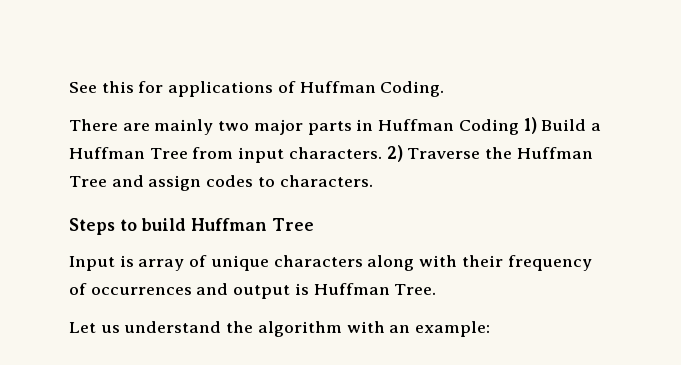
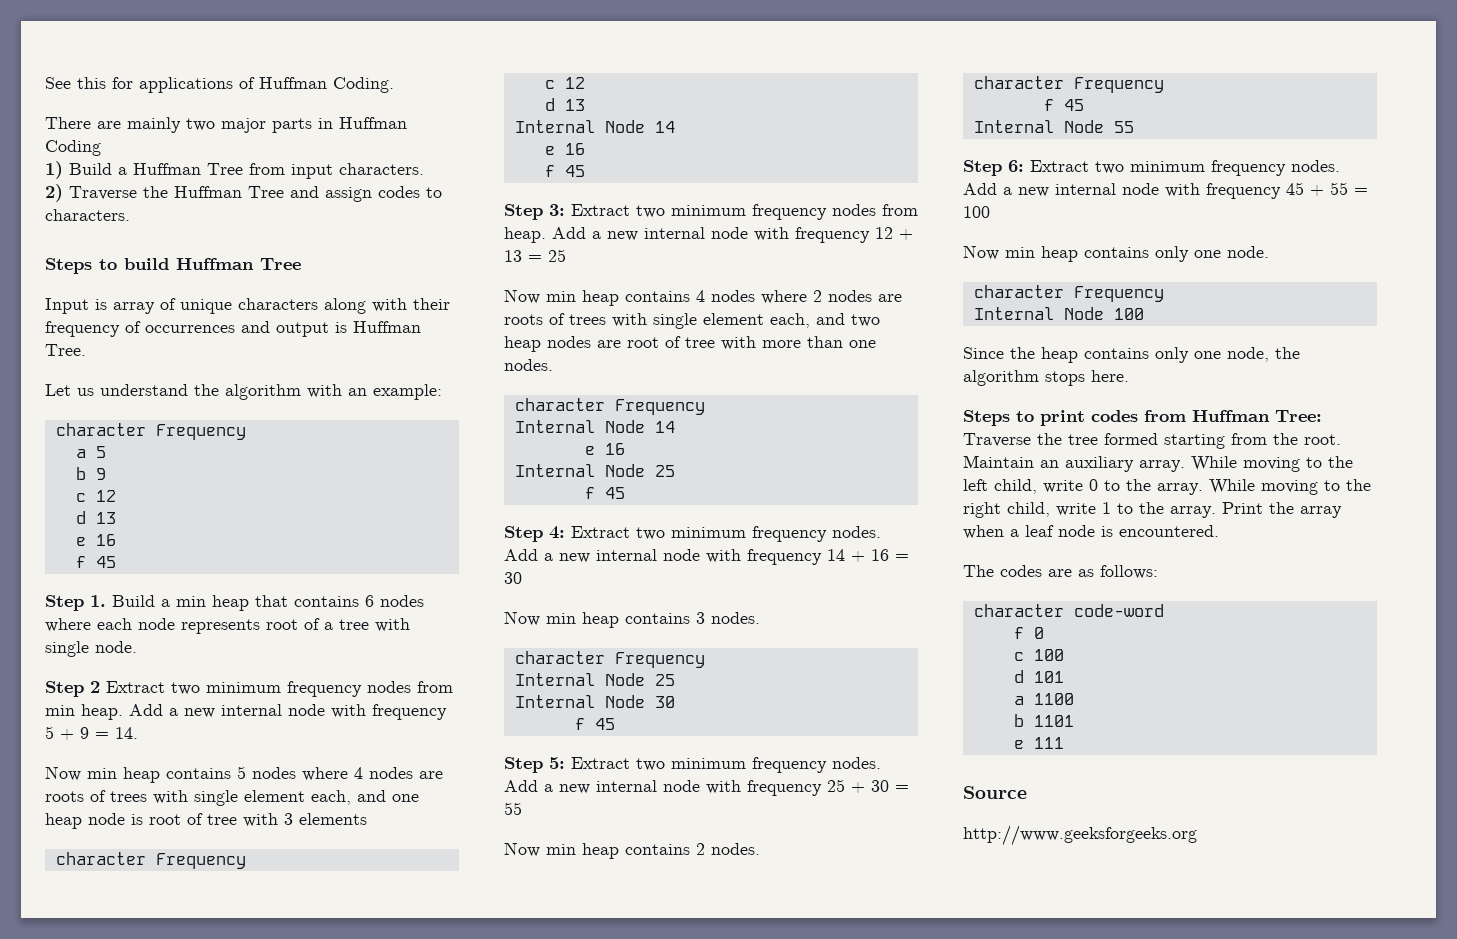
(519, 127) none -> (101, 148) //
(382, 153) none -> (424, 169) //
(491, 329) none -> [55,423,246,440] [75,446,106,458] [75,467,106,480] [75,490,116,502] [75,511,116,524] [75,534,116,546] [75,556,116,568] [45,595,424,611] [45,618,410,634] [45,641,137,657] [45,681,453,697] [45,704,447,720] [45,726,138,740] [45,766,443,783] [45,790,419,806] [45,813,367,829] [55,852,246,869] [544,77,585,89] [544,98,585,111] [514,120,675,133] [544,143,585,155] [544,165,585,177] [504,204,918,220] [504,227,913,243] [504,249,566,262] [504,289,902,306] [504,313,880,329] [504,336,876,352] [504,359,553,371] [514,398,705,415] [514,420,675,433] [584,443,625,455] [514,464,675,477] [584,487,625,499] [504,526,881,542] [504,549,909,565] [504,572,522,584] [504,611,760,628] [514,651,705,668] [514,673,675,686] [514,695,675,708] [574,718,615,730] [504,757,881,773] [504,779,909,796] [504,802,522,815] [504,842,760,859] [973,76,1164,93] [1043,99,1084,111] [973,120,1134,133] [963,160,1340,176] [963,182,1368,199] [963,206,990,218] [963,245,1269,262] [973,285,1164,302] [973,307,1144,320] [963,347,1300,363] [963,370,1129,386] [963,410,1322,426] [963,433,1341,449] [963,455,1353,472] [963,479,1371,495] [963,502,1342,518] [963,525,1219,539] [963,565,1158,579] [973,604,1164,617] [1013,627,1044,639] [1013,649,1064,661] [1013,670,1064,683] [1013,693,1074,705] [1013,714,1074,727] [1013,737,1064,749] [963,786,1027,799] [963,825,1197,846] // character Frequency // a 5 // b 9 // c 12 // d 13 // e 16 // f 45 // Step 1. Build a min heap that contains 6 nodes where each node represents root of a tree with single node. // Step 2 Extract two minimum frequency nodes from min heap. Add a new internal node with frequency 5 + 9 = 14. // Now min heap contains 5 nodes where 4 nodes are roots of trees with single element each, and one heap node is root of tree with 3 elements // character Frequency // c 12 // d 13 // Internal Node 14 // e 16 // f 45 // Step 3: Extract two minimum frequency nodes from heap. Add a new internal node with frequency 12 + 13 = 25 // Now min heap contains 4 nodes where 2 nodes are roots of trees with single element each, and two heap nodes are root of tree with more than one nodes. // character Frequency // Internal Node 14 // e 16 // Internal Node 25 // f 45 // Step 4: Extract two minimum frequency nodes. Add a new internal node with frequency 14 + 16 = 30 // Now min heap contains 3 nodes. // character Frequency // Internal Node 25 // Internal Node 30 // f 45 // Step 5: Extract two minimum frequency nodes. Add a new internal node with frequency 25 + 30 = 55 // Now min heap contains 2 nodes. // character Frequency // f 45 // Internal Node 55 // Step 6: Extract two minimum frequency nodes. Add a new internal node with frequency 45 + 55 = 100 // Now min heap contains only one node. // character Frequency // Internal Node 100 // Since the heap contains only one node, the algorithm stops here. // Steps to print codes from Huffman Tree: Traverse the tree formed starting from the root. Maintain an auxiliary array. While moving to the left child, write 0 to the array. While moving to the right child, write 1 to the array. Print the array when a leaf node is encountered. // The codes are as follows: // character code-word // f 0 // c 100 // d 101 // a 1100 // b 1101 // e 111 // Source // http://www.geeksforgeeks.org

